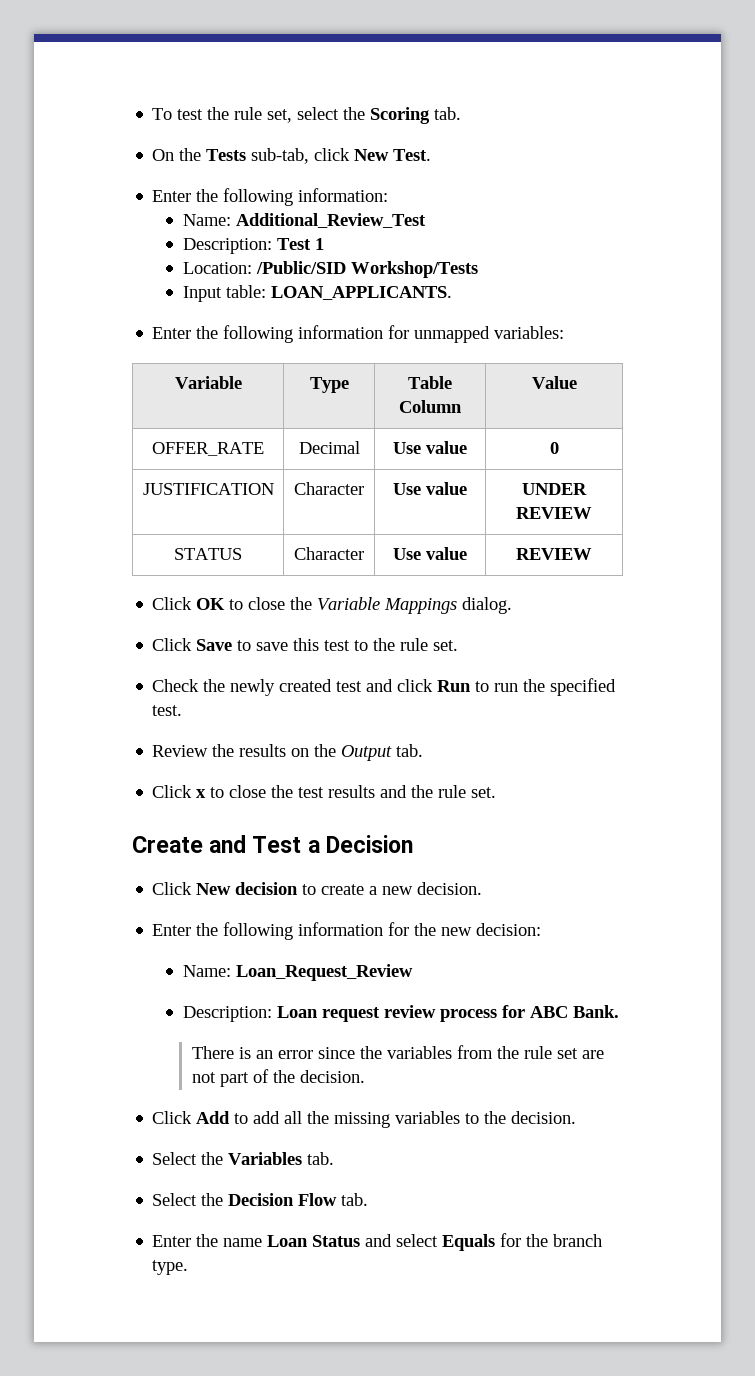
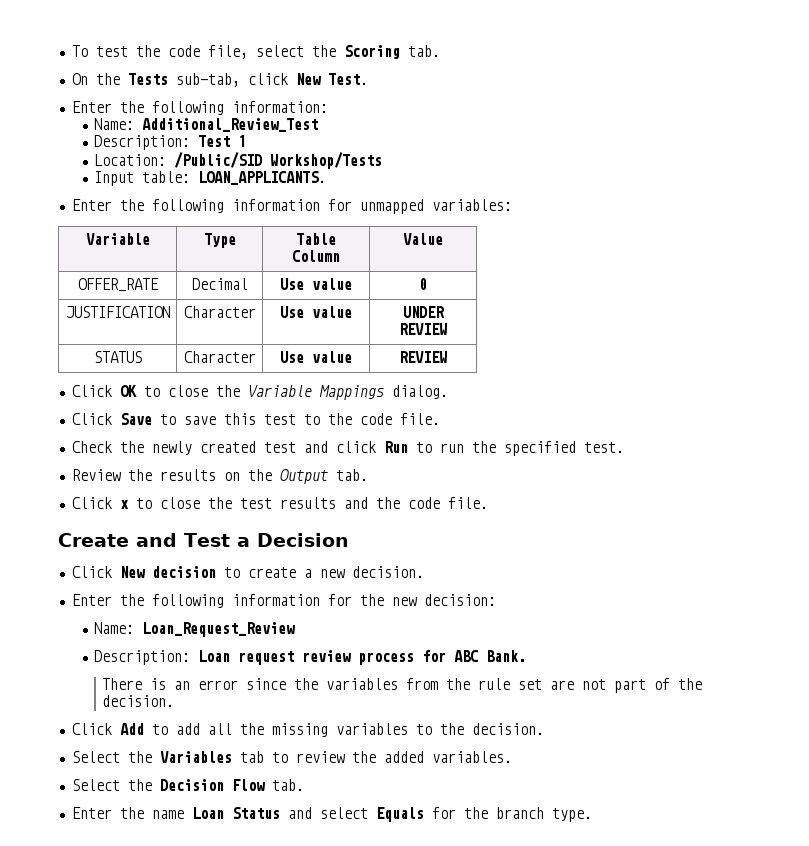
[234,107,293,123] rule set, -> [167,45,248,59] code file,
[400,638,459,651] rule set. -> [359,413,440,425] code file.
[438,785,497,798] rule set. -> [407,497,488,509] code file.
[307,1152,335,1165] tab. -> [239,751,512,763] tab to review the added variables.

